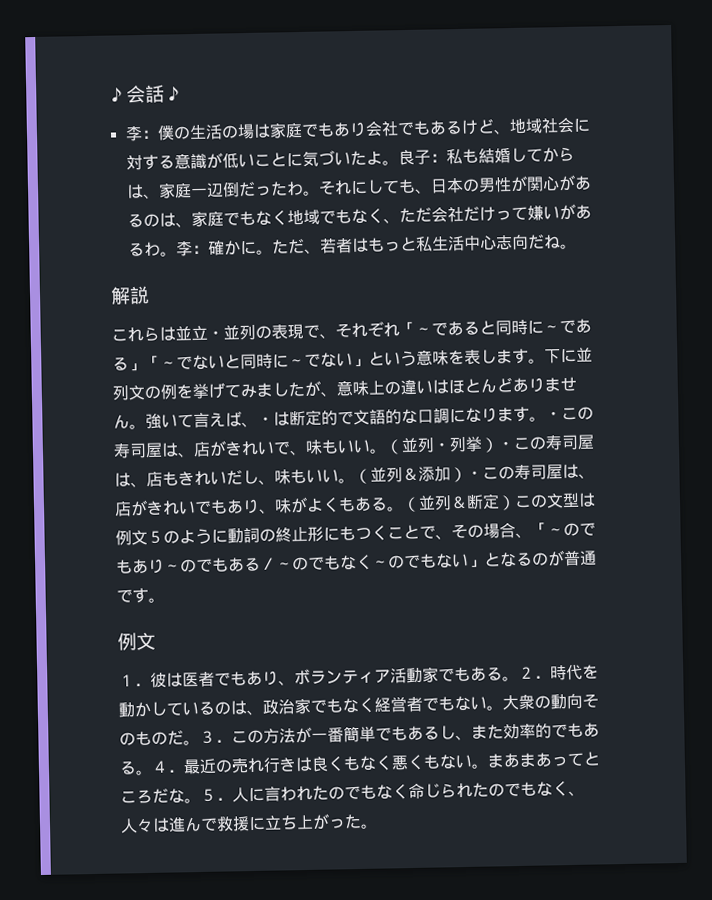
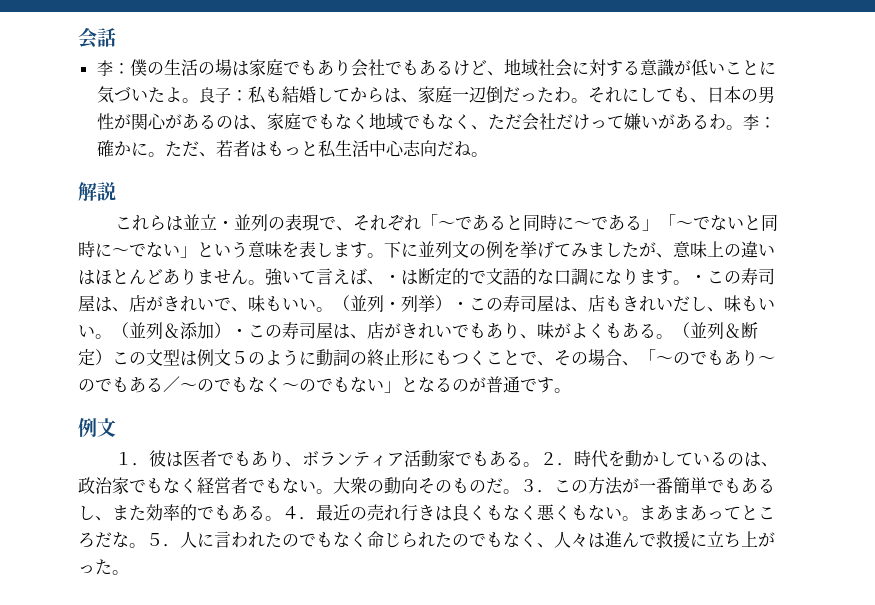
[107,87,127,103] ♪ -> (78, 38) none
[164,86,184,102] ♪ -> (116, 37) none

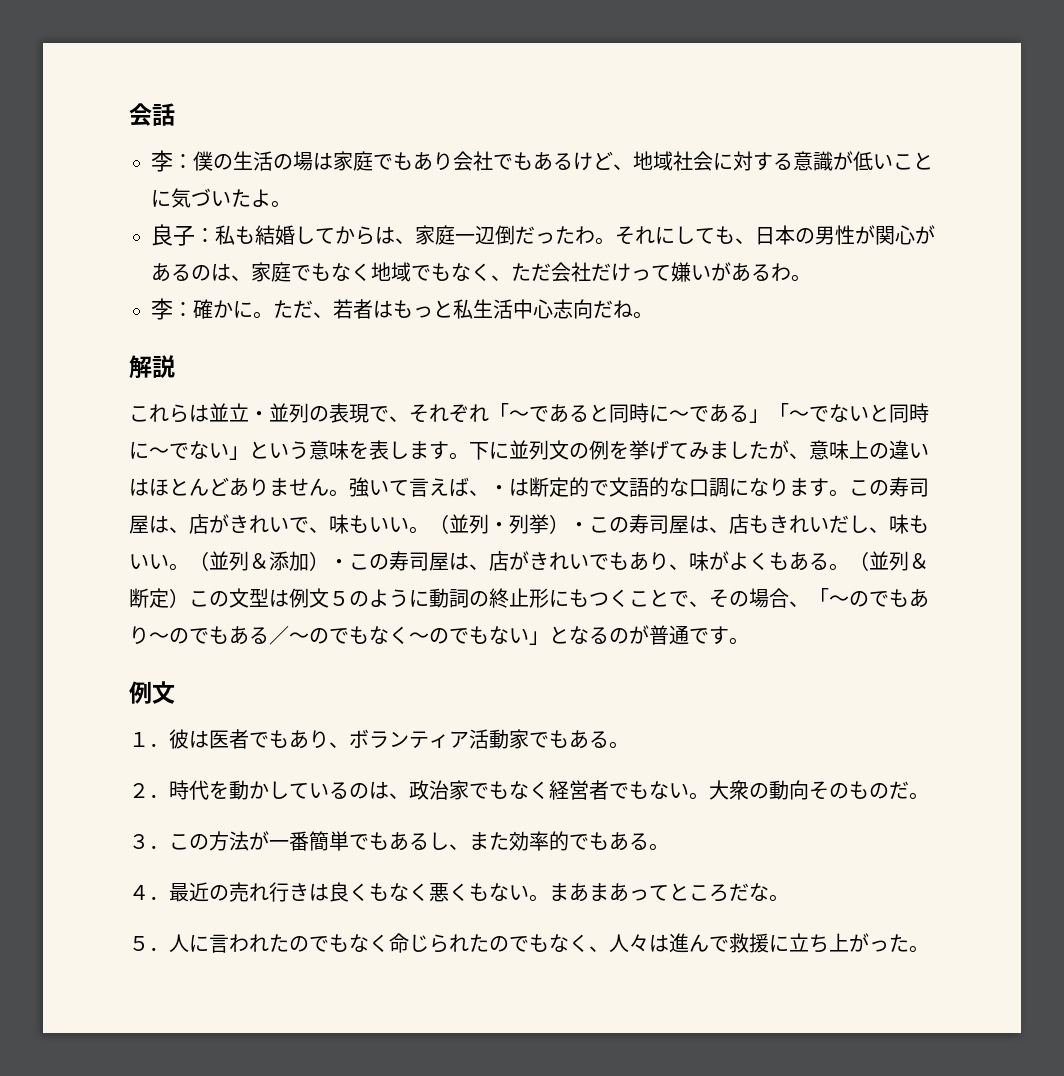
(199, 100) none -> (291, 204) //
(743, 127) none -> (811, 278) //
[690,274,707,283] ・ -> (849, 493) none
(540, 464) none -> (629, 745) //
(520, 491) none -> (929, 796) //
(282, 518) none -> (669, 847) //
(146, 545) none -> (789, 898) //

